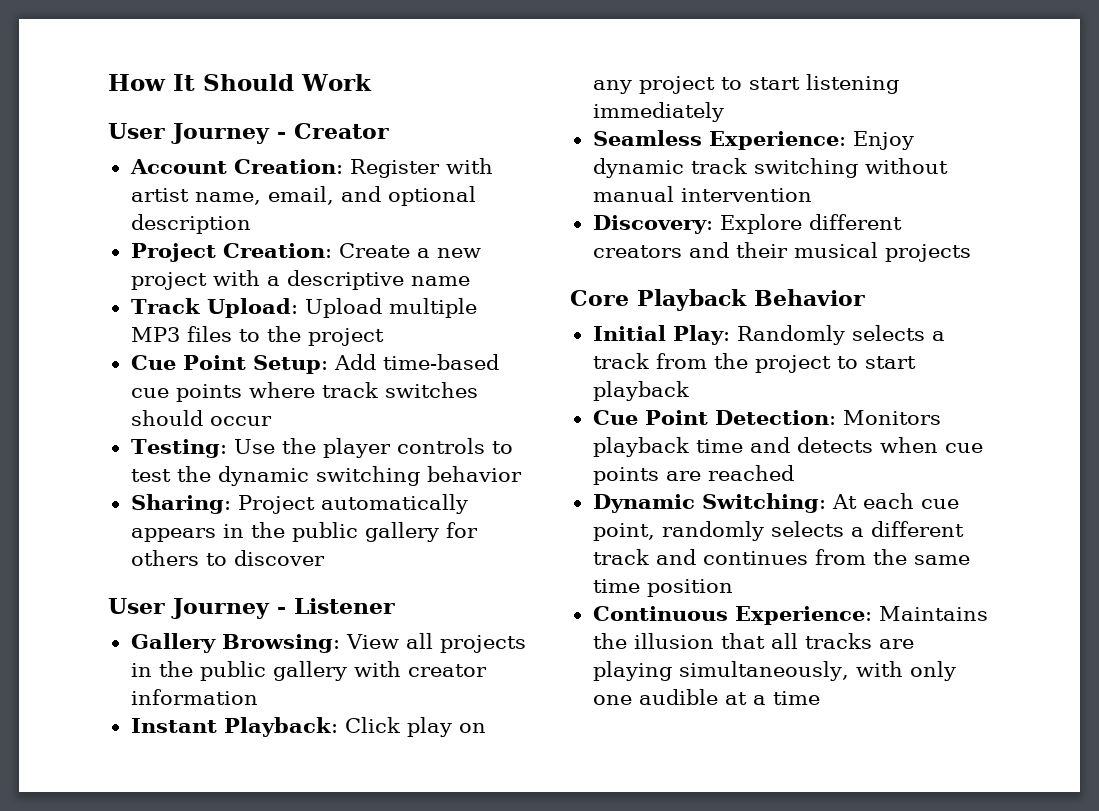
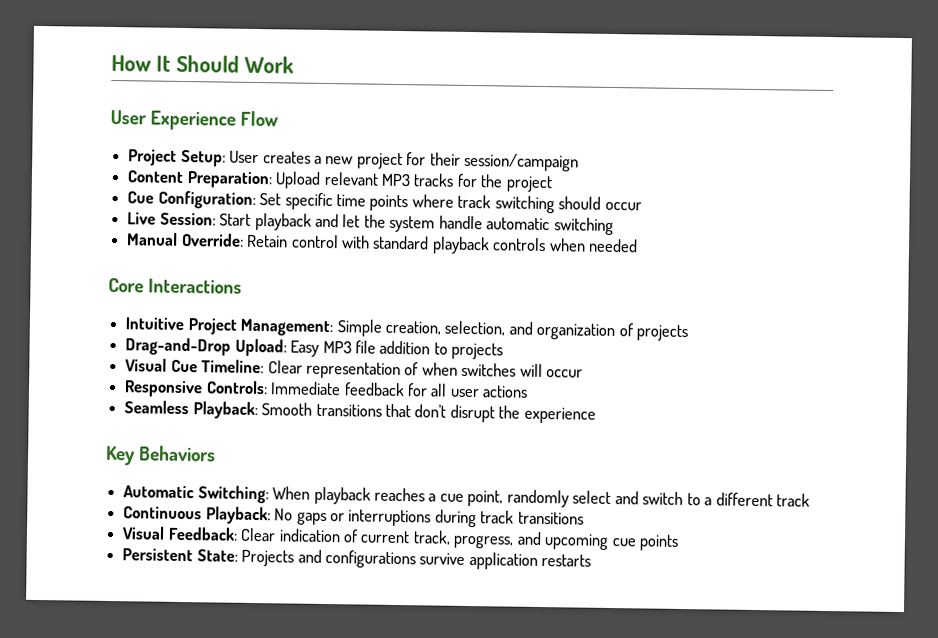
[171,123,389,144] [129,158,493,178] [130,186,476,206] [130,214,251,234] [130,243,481,262] [130,270,470,290] [130,298,477,318] [130,326,384,346] [130,354,499,374] [130,388,169,398] Journey - Creator // Account Creation: Register with artist name, email, and optional description // Project Creation: Create a new project with a descriptive name // Track Upload: Upload multiple MP3 files to the project // Cue Point Setup: Add time-based cue -> [150,110,280,131] [128,149,580,172] [127,170,553,193] [127,190,366,211] Experience Flow // Project Setup: User creates a new project for their session/campaign // Content Preparation: Upload relevant MP3 tracks for the project // Cue Configuration: Set specific time
[384,382,478,398] switches -> [494,195,555,214] switching
[130,438,513,458] [130,466,522,486] [130,494,468,514] [130,522,478,542] [130,550,325,566] [108,598,395,619] [130,633,526,653] [130,661,487,681] [130,689,258,705] [130,717,486,737] [592,74,899,94] [592,102,724,122] [592,130,914,150] [592,158,948,178] [592,186,812,202] [592,214,902,234] [592,242,971,262] [570,289,865,311] [592,325,945,345] [592,353,916,373] [592,381,689,401] [592,410,941,425] [592,437,983,457] [592,465,794,485] [592,493,959,513] [592,521,964,541] [592,549,970,565] [592,579,733,597] [592,606,988,625] [592,633,914,649] [592,661,956,681] [592,689,820,705] Testing: Use the player controls to test the dynamic switching behavior // Sharing: Project automatically appears in the public gallery for others to discover // User Journey - Listener // Gallery Browsing: View all projects in the public gallery with creator information // Instant Playback: Click play on any project to start listening immediately // Seamless Experience: Enjoy dynamic track switching without manual intervention // Discovery: Explore different creators and their musical projects // Core Playback Behavior // Initial Play: Randomly selects a track from the project to start playback // Cue Point Detection: Monitors playback time and detects when cue points are reached // Dynamic Switching: At each cue point, randomly selects a different track and continues from the same time position // Continuous Experience: Maintains the illusion that all tracks are playing simultaneously, with only one audible at a time -> [127,212,614,236] [126,232,639,255] [108,277,243,294] [125,317,689,342] [125,337,504,360] [125,358,584,380] [124,380,529,398] [124,400,596,424] [105,445,217,466] [123,485,810,508] [123,506,584,528] [122,526,680,551] [122,548,592,570] Live Session: Start playback and let the system handle automatic switching // Manual Override: Retain control with standard playback controls when needed // Core Interactions // Intuitive Project Management: Simple creation, selection, and organization of projects // Drag-and-Drop Upload: Easy MP3 file addition to projects // Visual Cue Timeline: Clear representation of when switches will occur // Responsive Controls: Immediate feedback for all user actions // Seamless Playback: Smooth transitions that don't disrupt the experience // Key Behaviors // Automatic Switching: When playback reaches a cue point, randomly select and switch to a different track // Continuous Playback: No gaps or interruptions during track transitions // Visual Feedback: Clear indication of current track, progress, and upcoming cue points // Persistent State: Projects and configurations survive application restarts

